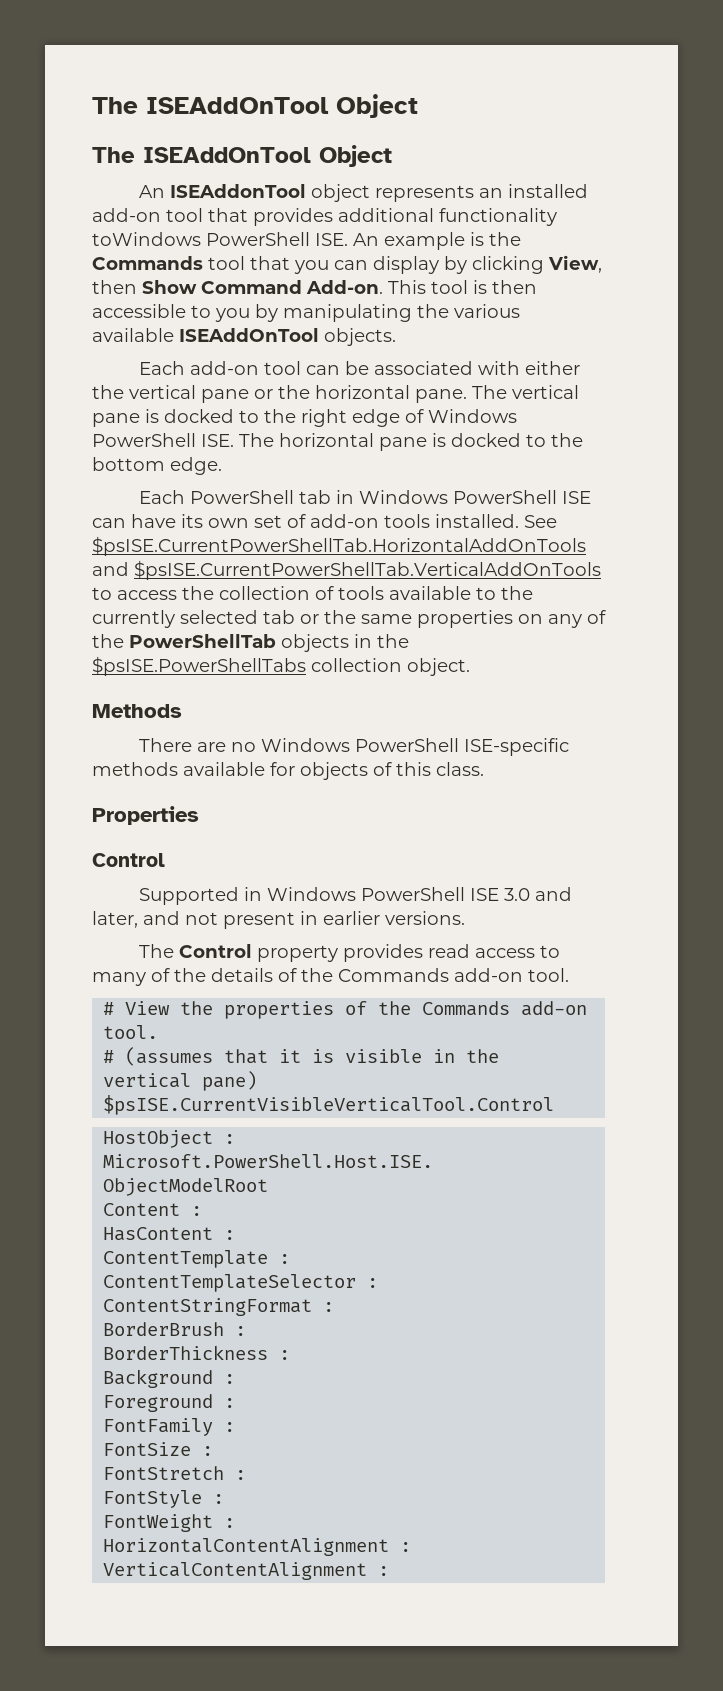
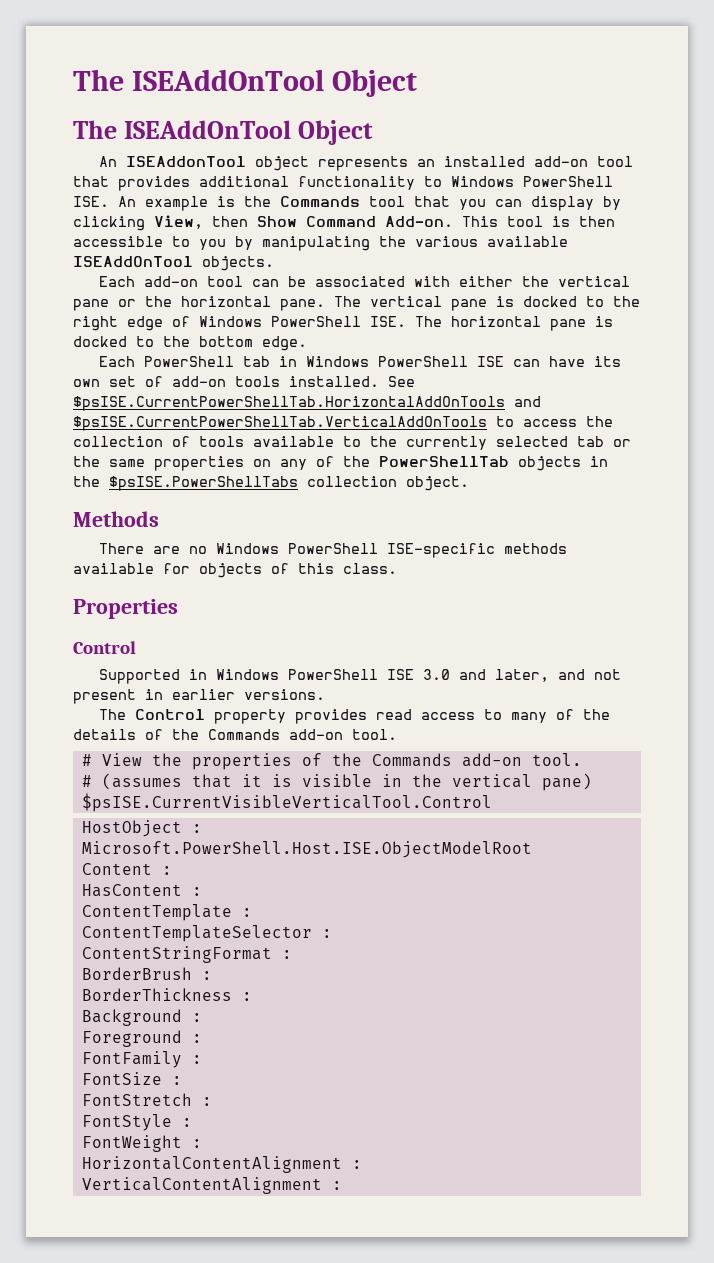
[92,232,201,246] toWindows -> [424,176,514,187] to Windows

